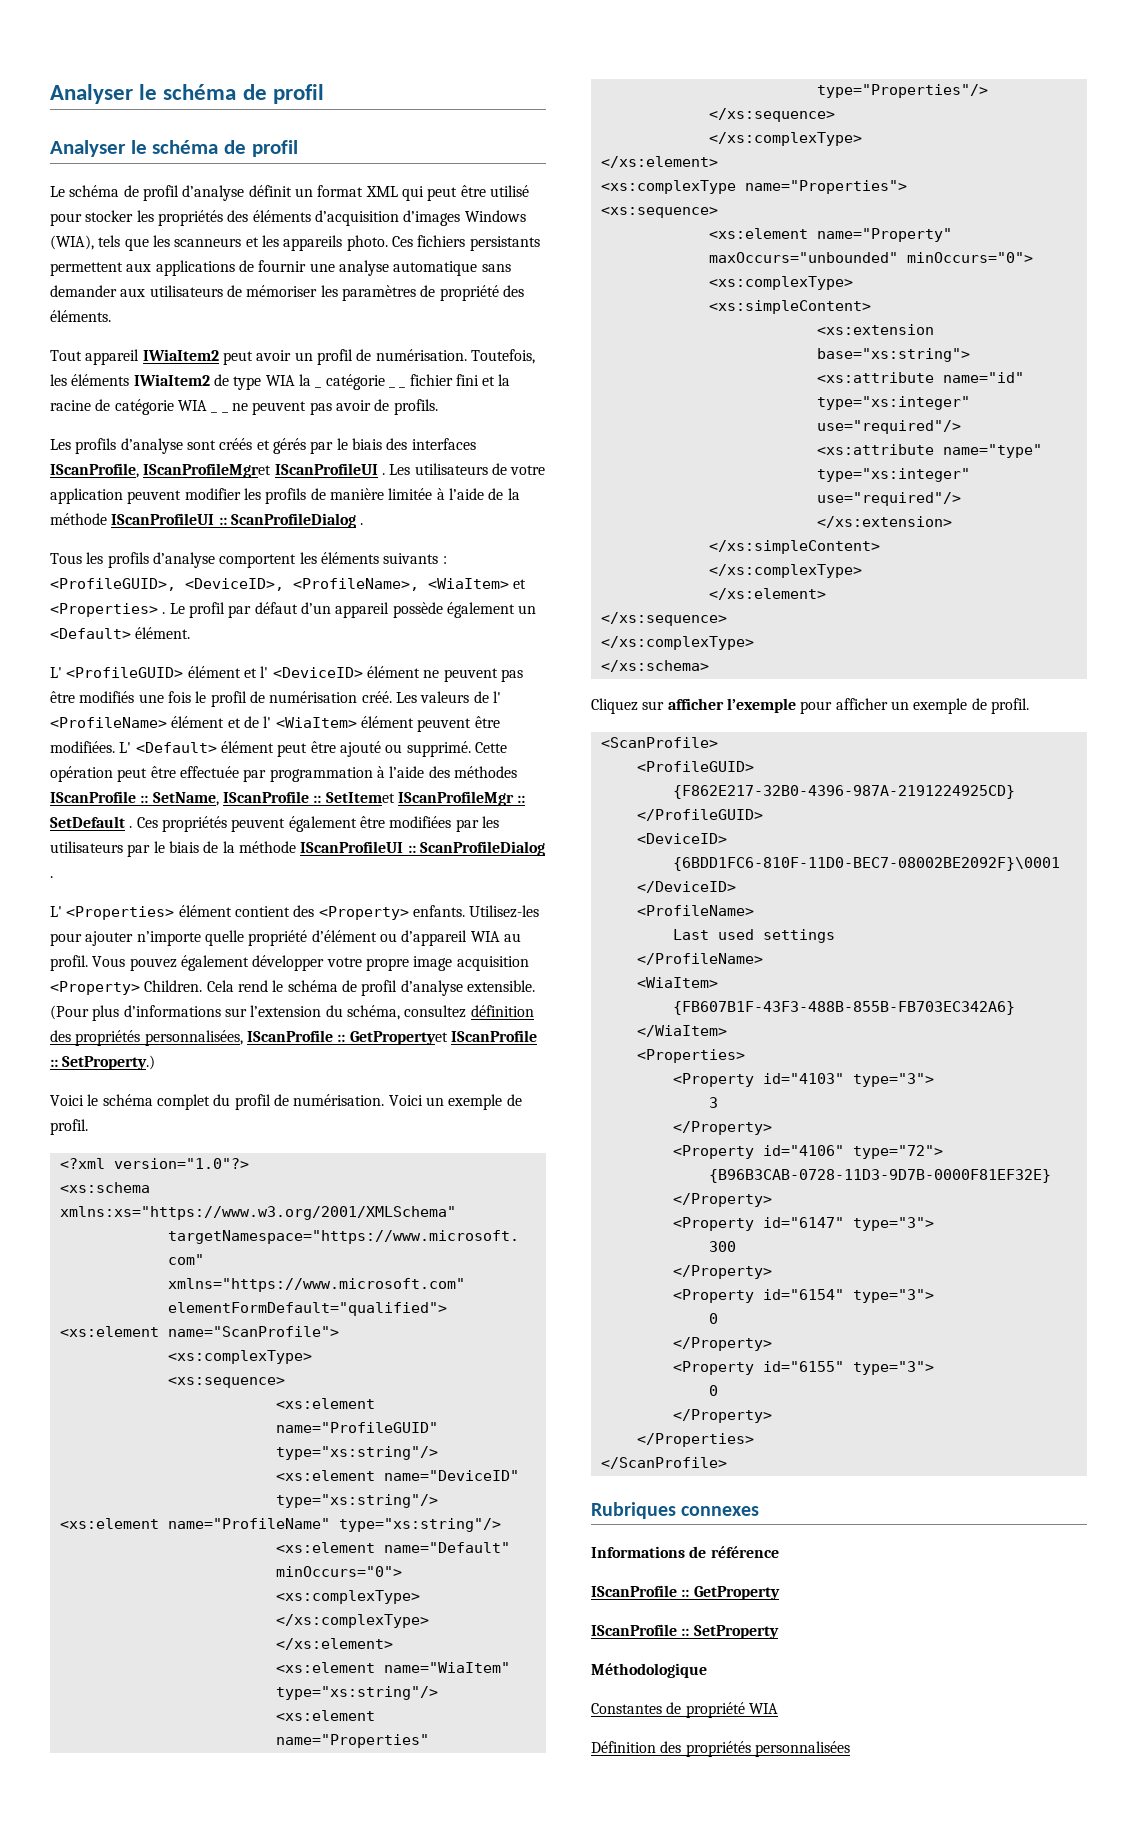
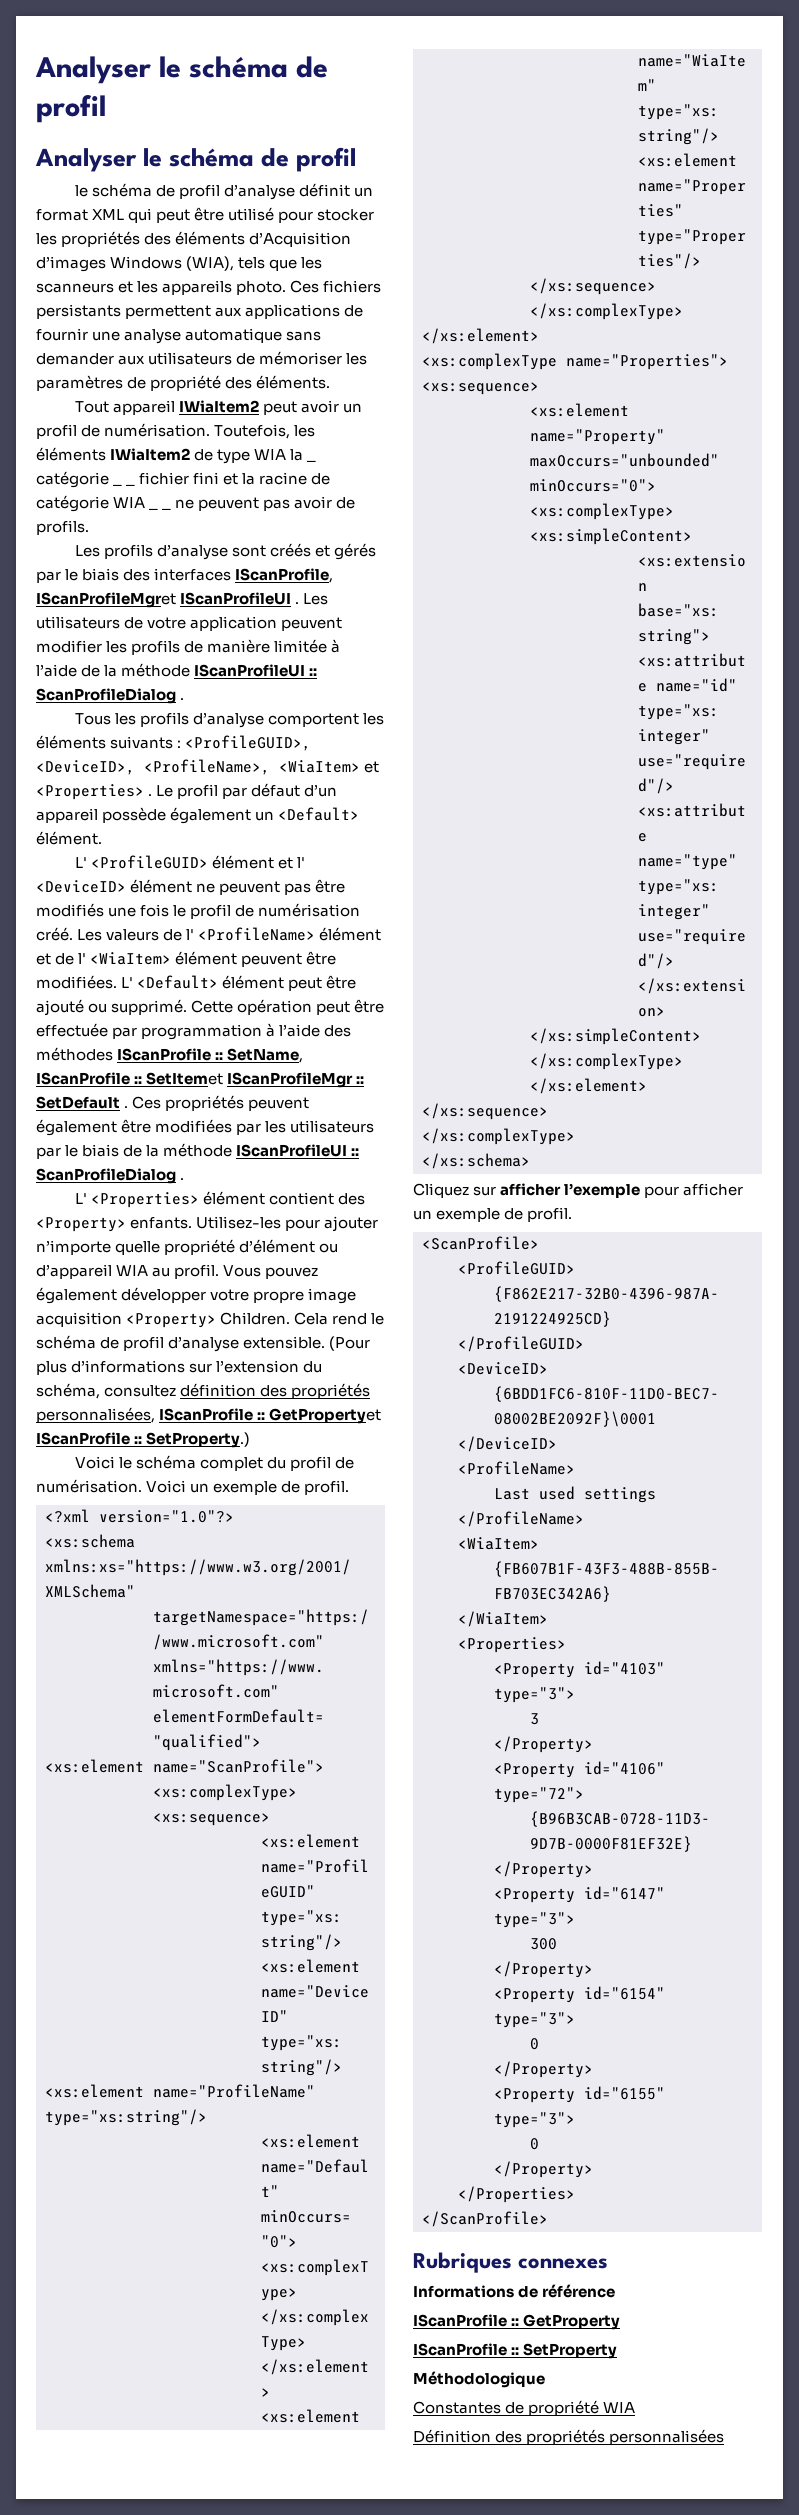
[50,186,65,197] Le -> [74,185,88,197] le
[314,210,399,226] d’acquisition -> [249,232,352,247] d’Acquisition

